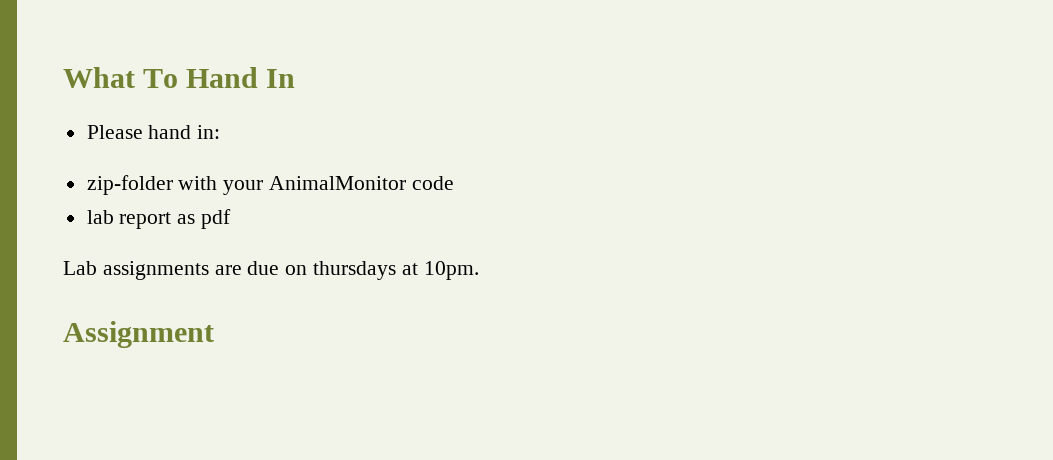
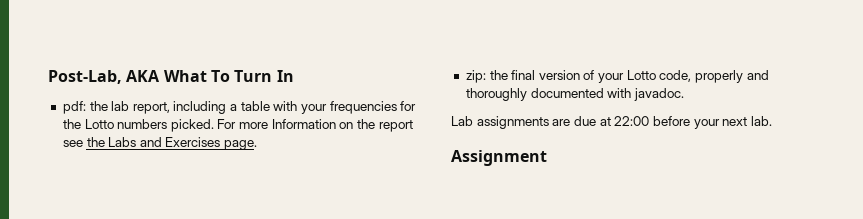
(63, 77) none -> [48,70,161,84] Post-Lab, AKA
[186,67,259,88] Hand -> [234,70,273,82] Turn
[86,125,221,139] [86,175,454,195] [86,209,232,229] [63,261,479,280] Please hand in: // zip-folder with your AnimalMonitor code // lab report as pdf // Lab assignments are due on thursdays at 10pm. -> [62,101,417,114] [62,119,413,132] [62,137,258,150] [465,70,769,83] [465,88,684,101] [451,116,772,129] pdf: the lab report, including a table with your frequencies for the Lotto numbers picked. For more Information on the report see the Labs and Exercises page. // zip: the final version of your Lotto code, properly and thoroughly documented with javadoc. // Lab assignments are due at 22:00 before your next lab.

